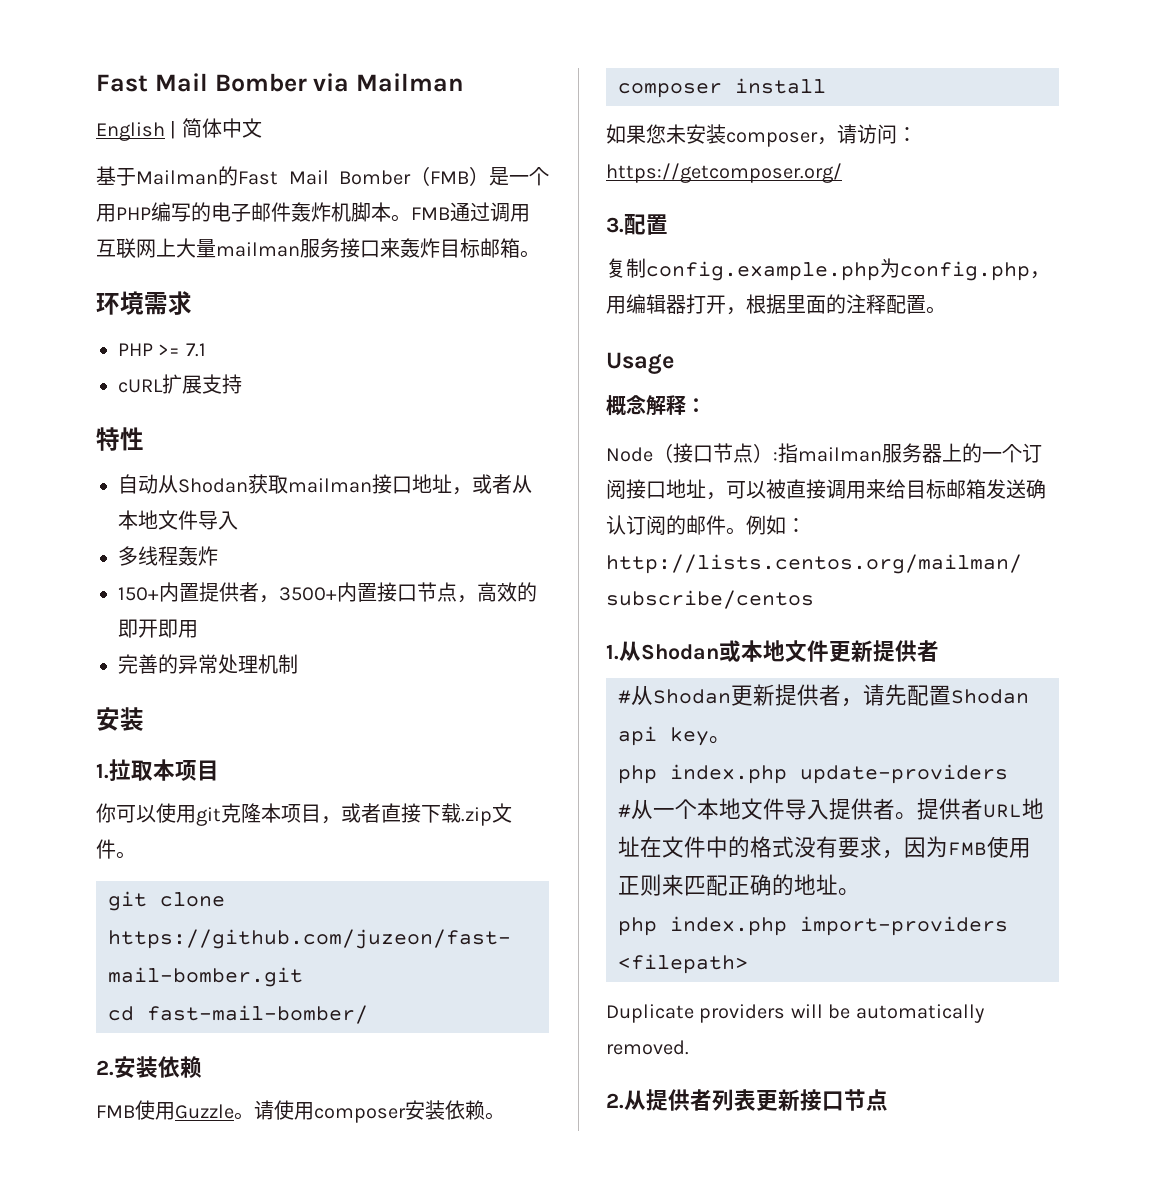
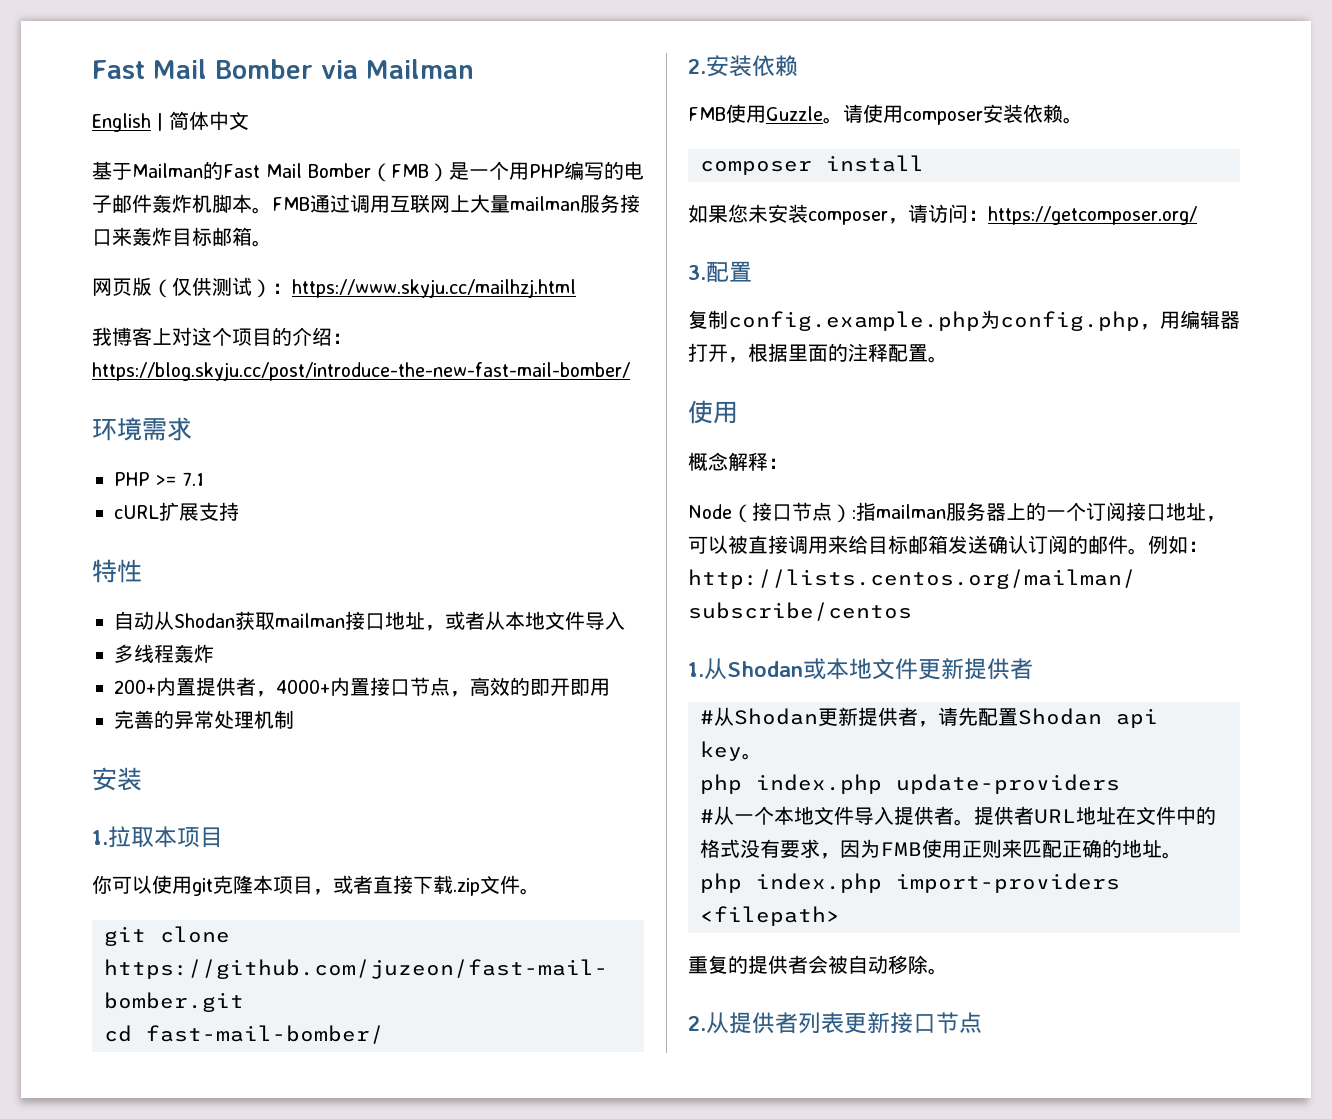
(540, 254) none -> [92,277,576,298] [92,327,352,346] [92,362,630,381] // 网页版（仅供测试）：https://www.skyju.cc/mailhzj.html // 我博客上对这个项目的介绍：https://blog.skyju.cc/post/introduce-the-new-fast-mail-bomber/
[118,587,159,601] 150+ -> [114,679,156,694] 200+
[279,587,337,601] 3500+ -> [276,679,330,694] 4000+
[606,352,674,374] Usage -> [688,400,738,424] 使用
[606,1004,984,1023] [606,1040,689,1055] Duplicate providers will be automatically removed. -> [688,955,948,975] 重复的提供者会被自动移除。

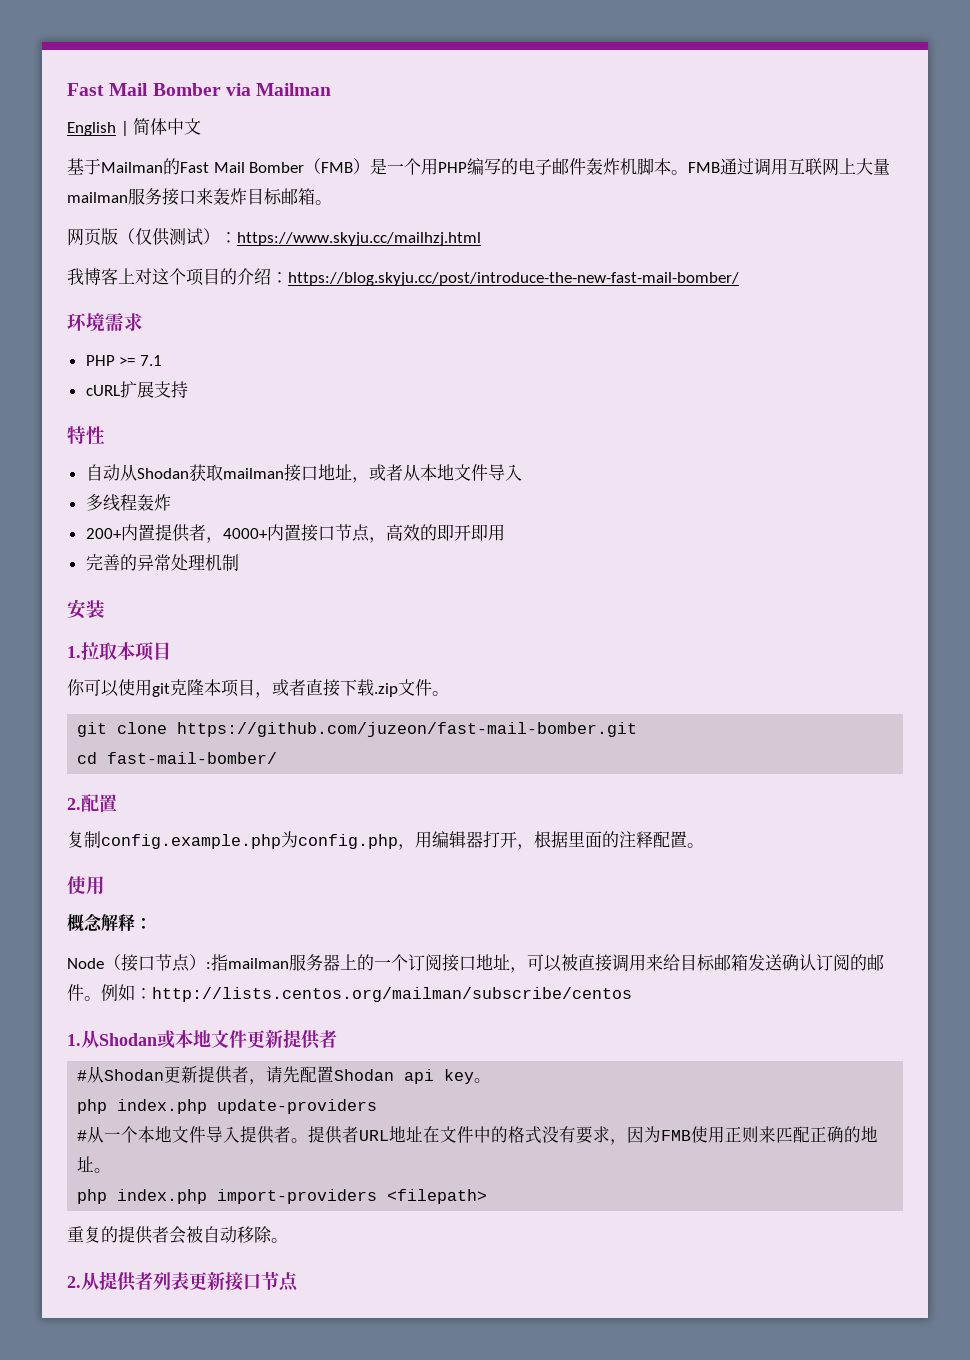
[706,55,798,77] [688,104,1083,125] [700,155,924,175] [688,204,1197,225] [688,265,706,280] 安装依赖 // FMB使用Guzzle。请使用composer安装依赖。 // composer install // 如果您未安装composer，请访问：https://getcomposer.org/ // 3. -> (81, 804) none

